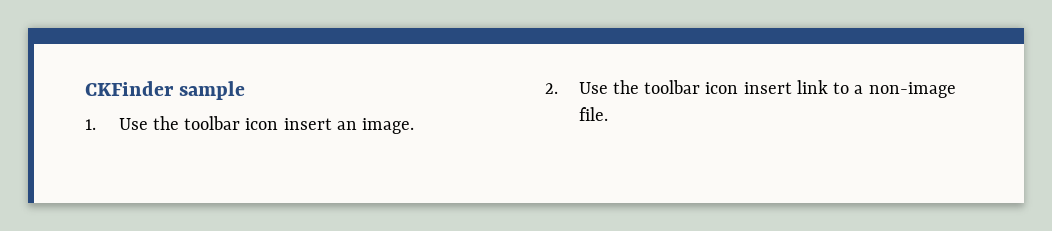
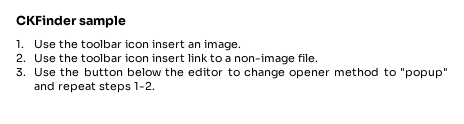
(608, 114) none -> [16,67,448,79] [34,81,156,93] // 3. Use the button below the editor to change opener method to "popup" and repeat steps 1-2.

